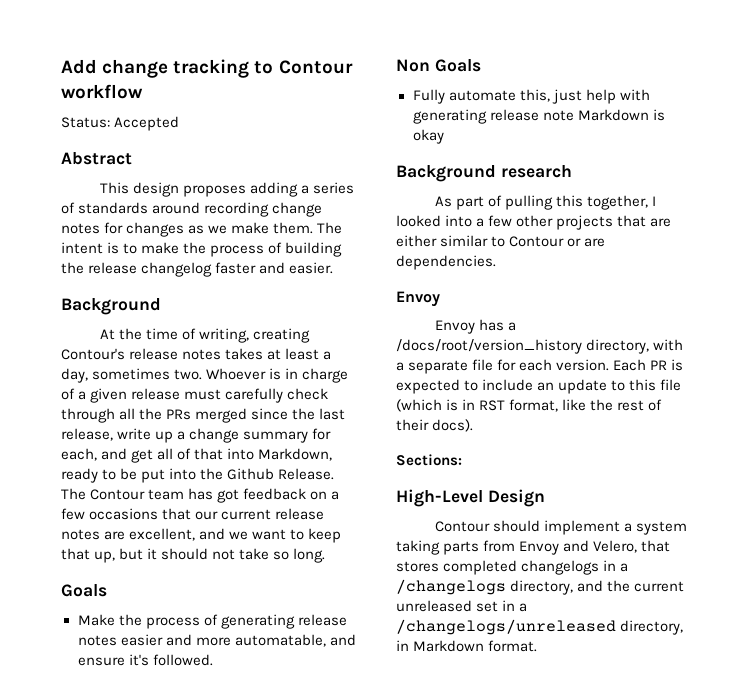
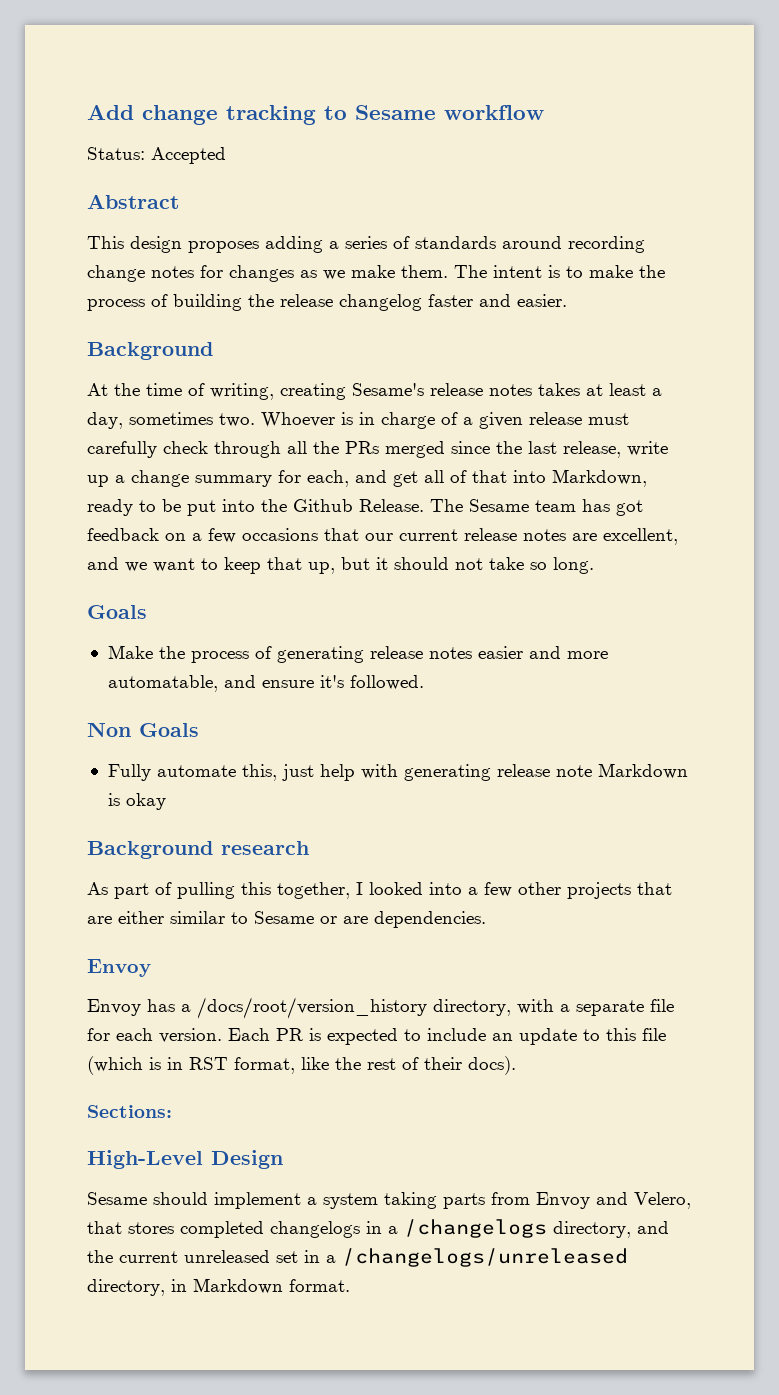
[278,60,353,74] Contour -> [355,105,436,120] Sesame
[61,348,125,360] Contour's -> [352,383,424,396] Sesame's
[90,489,146,500] Contour -> [469,499,529,512] Sesame
[509,236,565,247] Contour -> [254,911,314,924] Sesame
[434,521,490,532] Contour -> [87,1192,147,1205] Sesame

